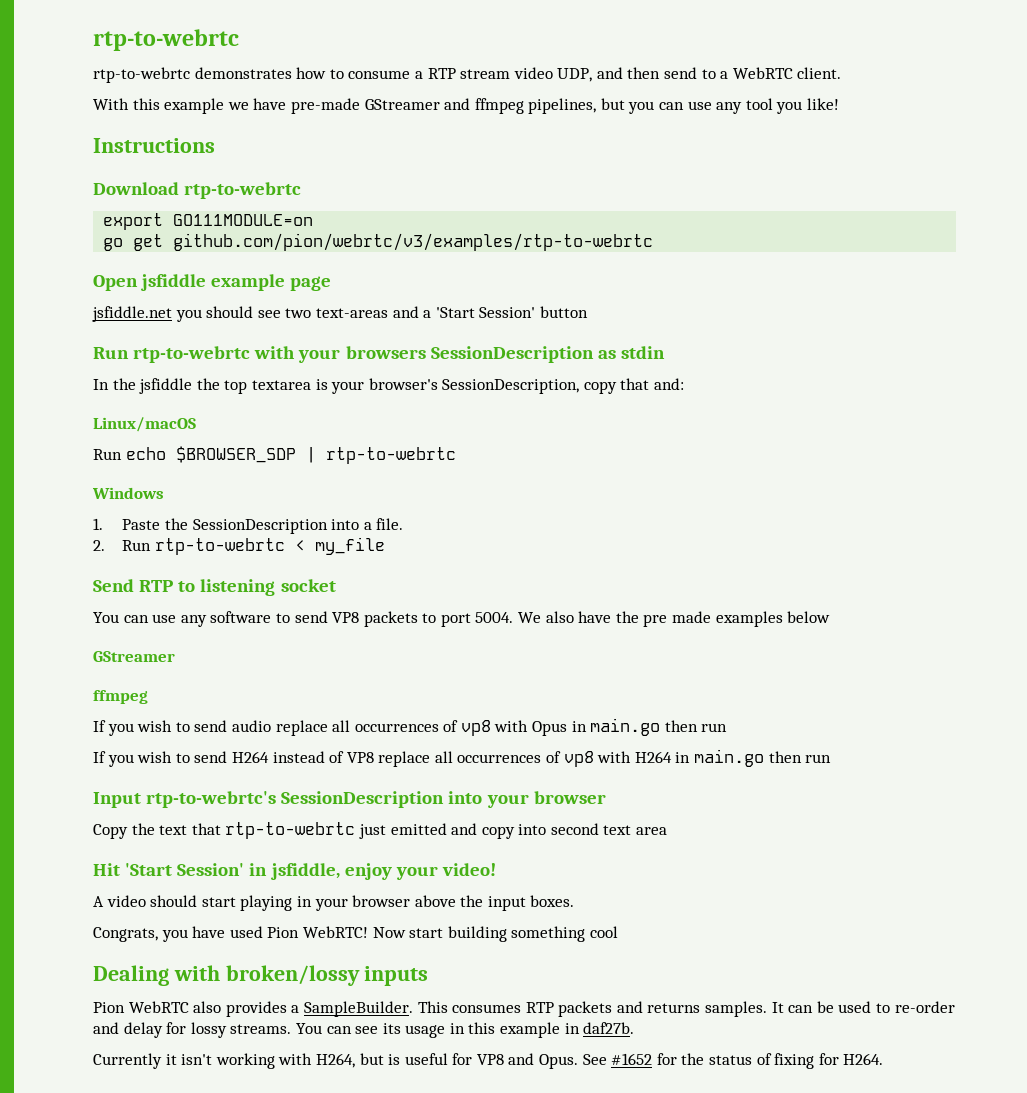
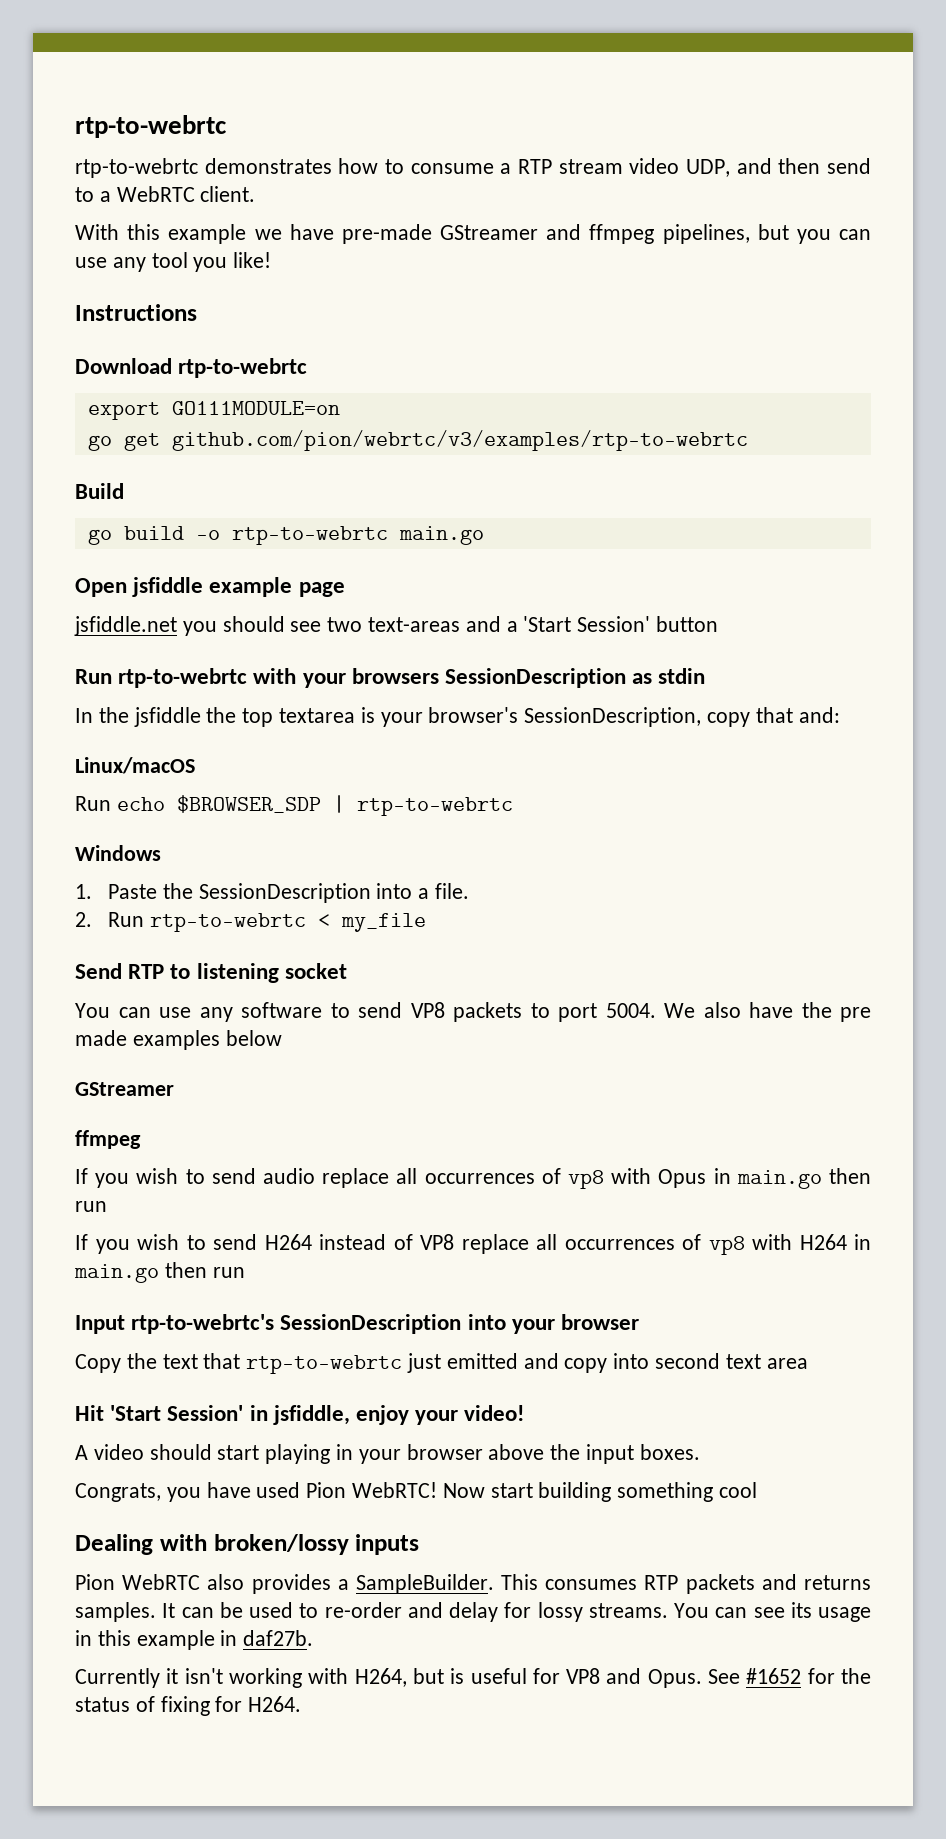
(654, 242) none -> [75,483,124,499] [87,526,484,545] // Build // go build -o rtp-to-webrtc main.go

